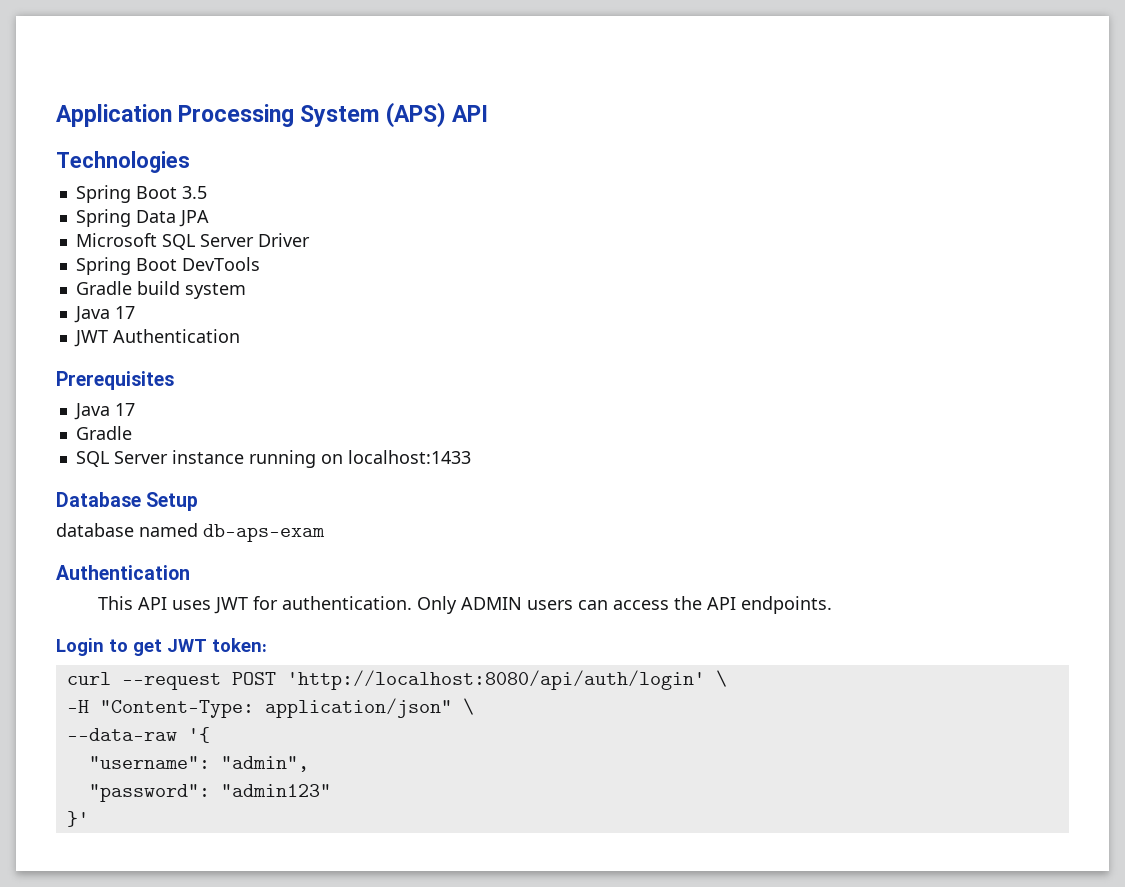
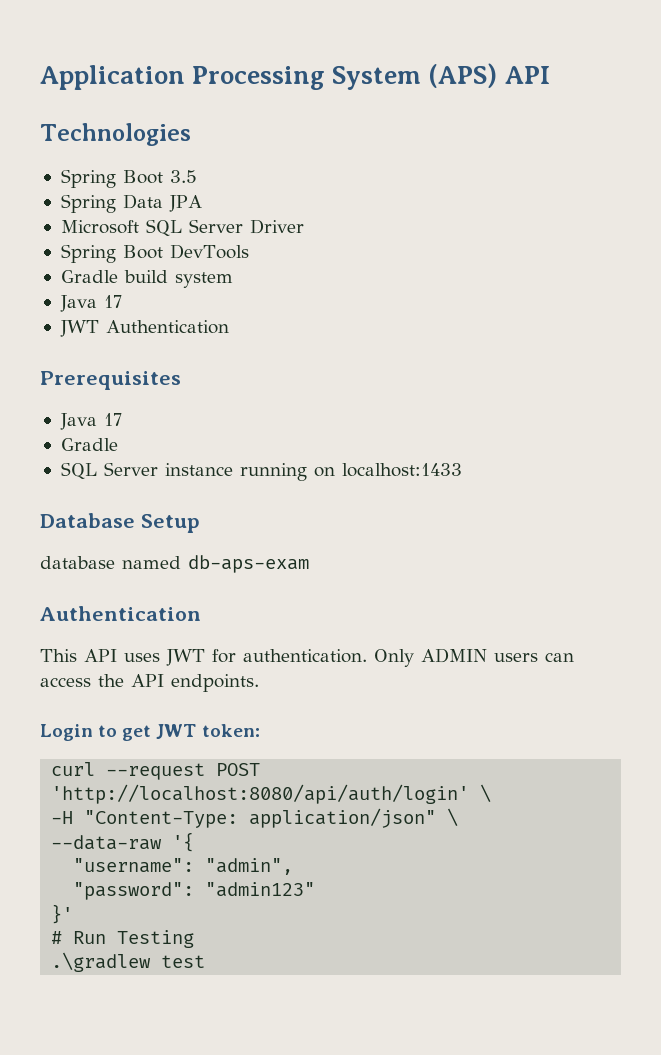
(89, 819) none -> [51,930,195,948] [51,952,206,972] // # Run Testing // .\gradlew test

